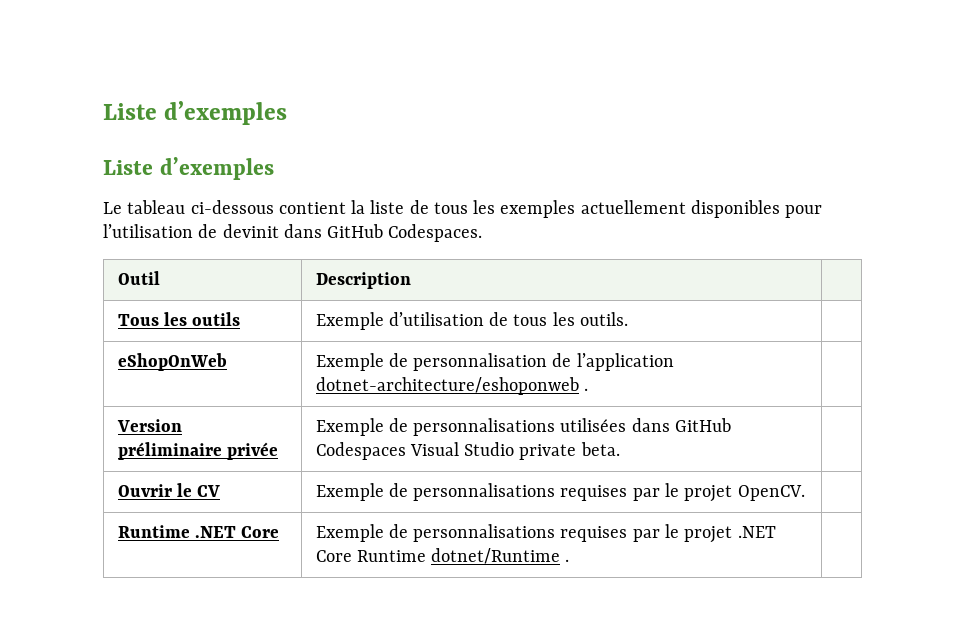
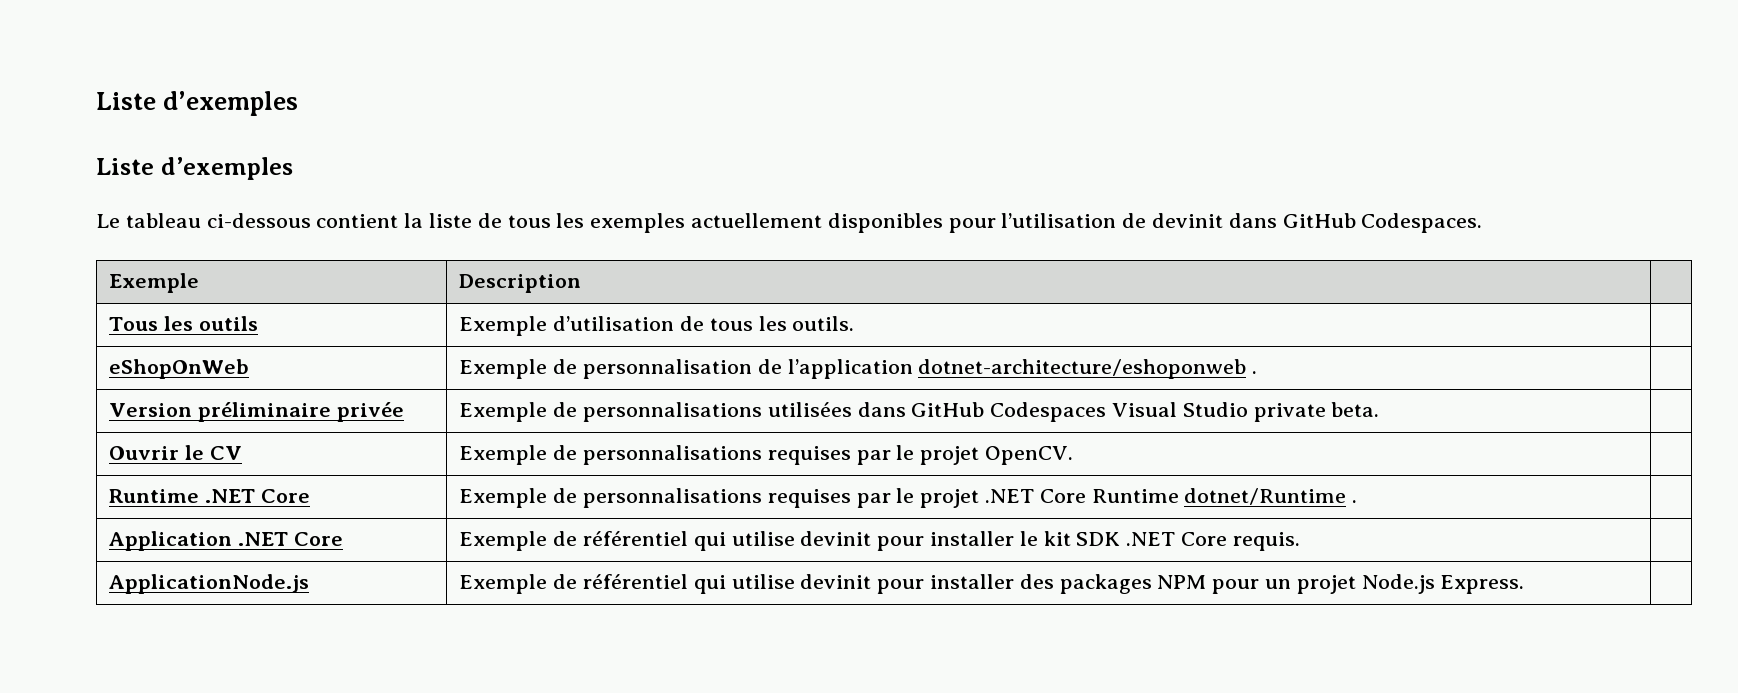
[117,271,160,285] Outil -> [109,273,200,293] Exemple
(570, 560) none -> [109,531,343,551] [459,531,1300,551] [109,574,310,594] [459,574,1525,594] // Application .NET Core | Exemple de référentiel qui utilise devinit pour installer le kit SDK .NET Core requis. | // ApplicationNode.js | Exemple de référentiel qui utilise devinit pour installer des packages NPM pour un projet Node.js Express. |

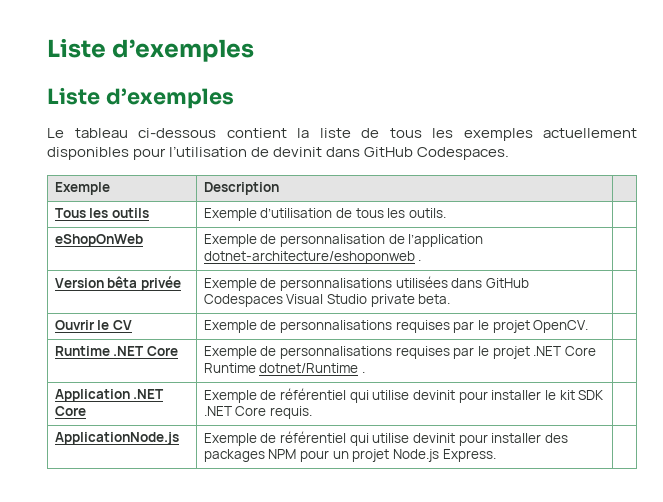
[198,402,332,422] préliminaire -> [107,276,138,288] bêta

